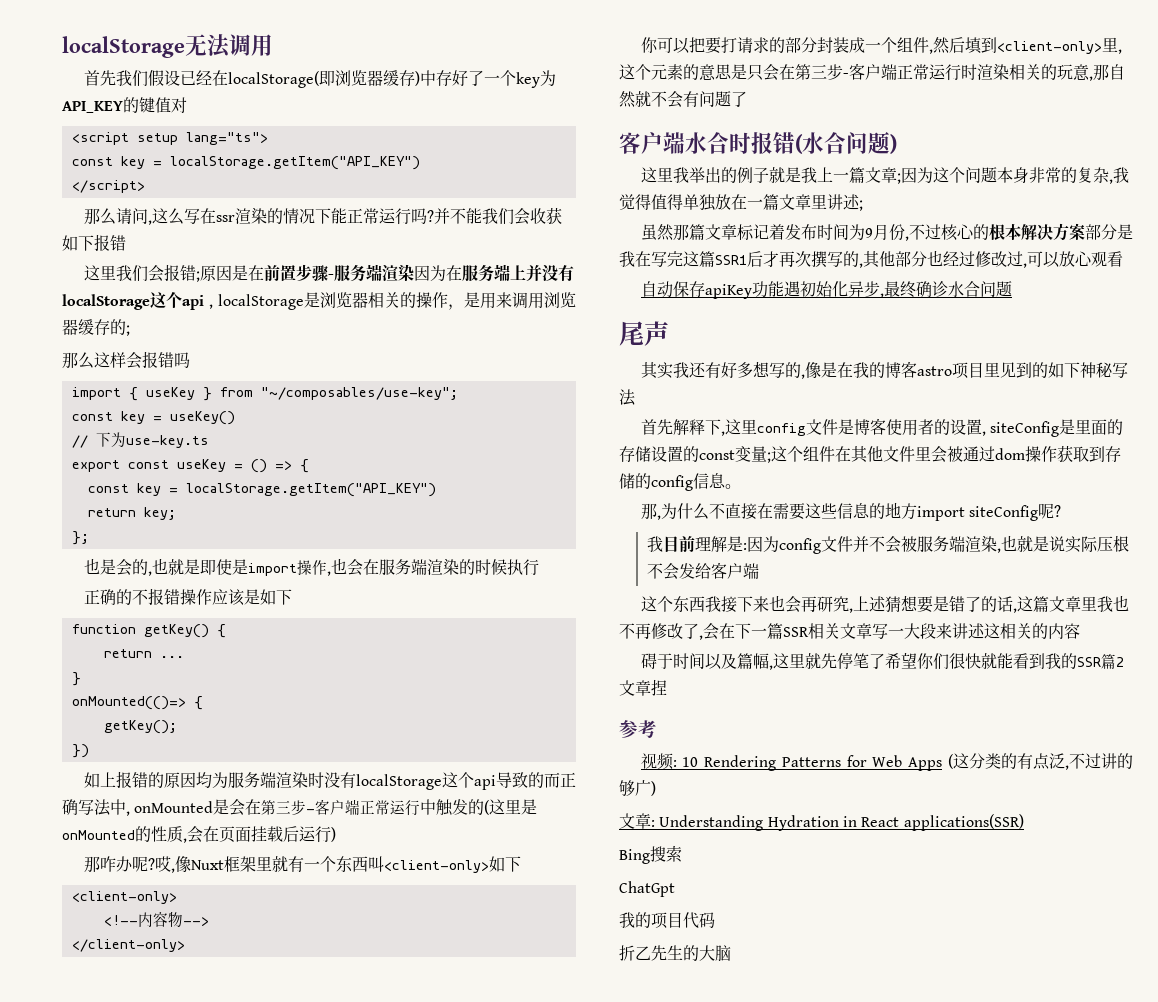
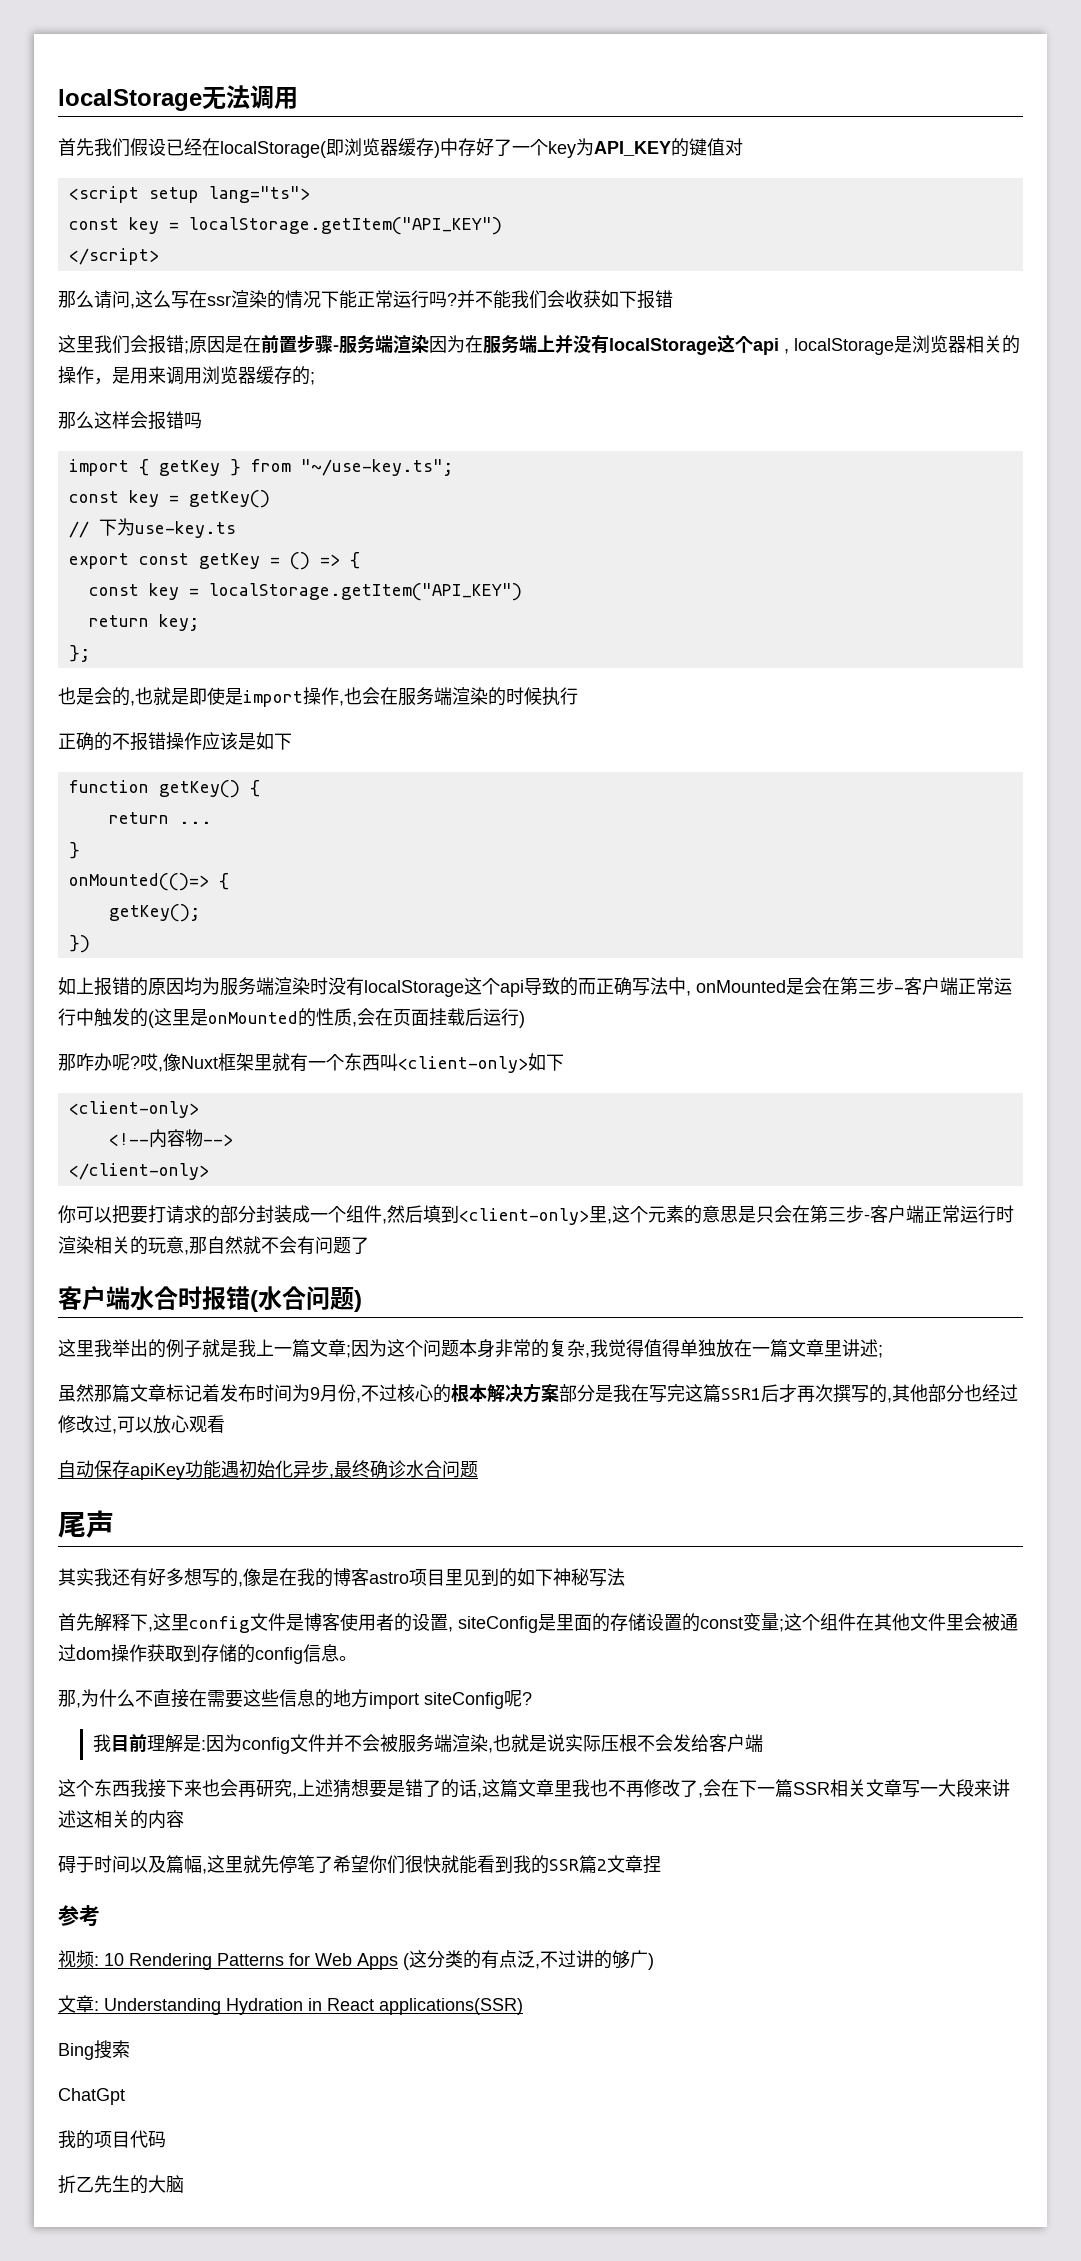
[145,387,195,400] useKey -> [158,460,220,476] getKey
[260,387,458,400] [71,411,235,425] "~/composables/use-key"; // const key = useKey() -> [300,459,453,476] [68,490,270,508] "~/use-key.ts"; // const key = getKey()
[176,459,226,472] useKey -> [198,553,260,569] getKey

